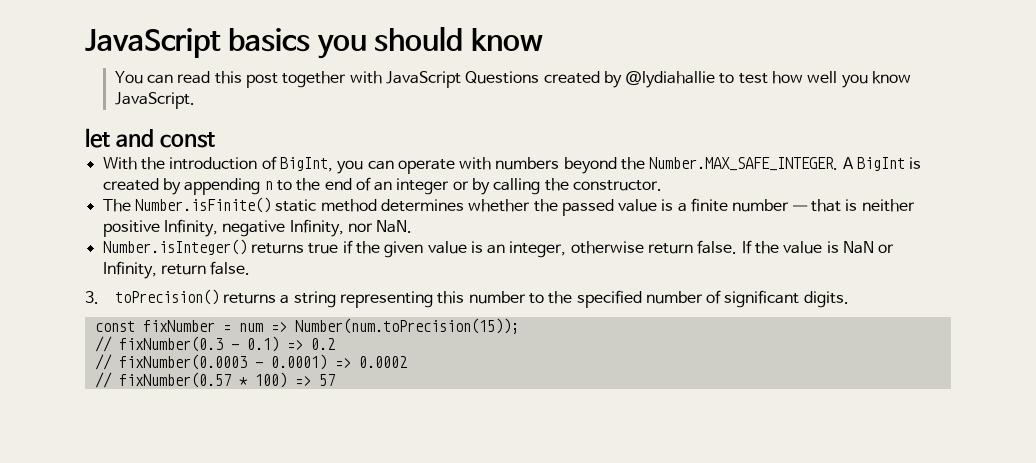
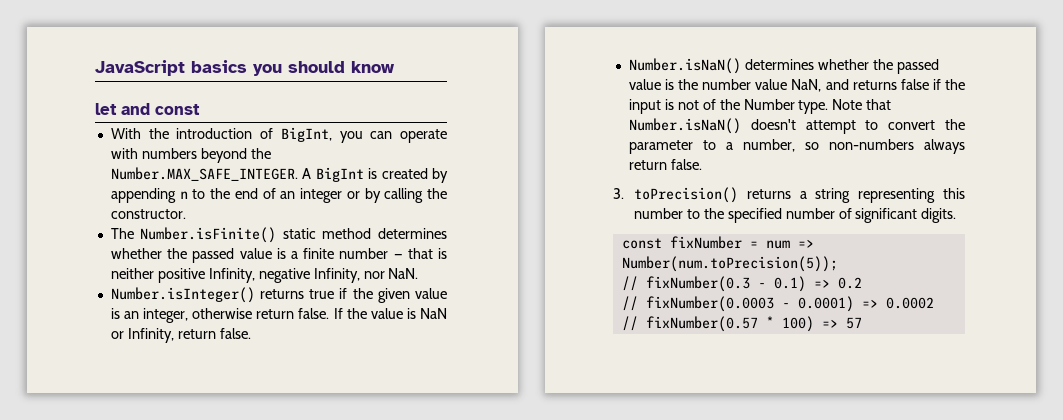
[114,71,912,88] [114,92,195,109] // You can read this post together with JavaScript Questions created by @lydiahallie to test how well you know JavaScript. -> (395, 67) none
(251, 268) none -> [628,58,939,74] [628,79,965,92] [628,99,892,114] [628,118,965,134] [628,139,965,154] [628,159,702,170] // Number.isNaN() determines whether the passed value is the number value NaN, and returns false if the input is not of the Number type. Note that Number.isNaN() doesn't attempt to convert the parameter to a number, so non-numbers always return false.
[294,318,519,334] Number(num.toPrecision(15)); -> [621,256,838,272] Number(num.toPrecision(5));

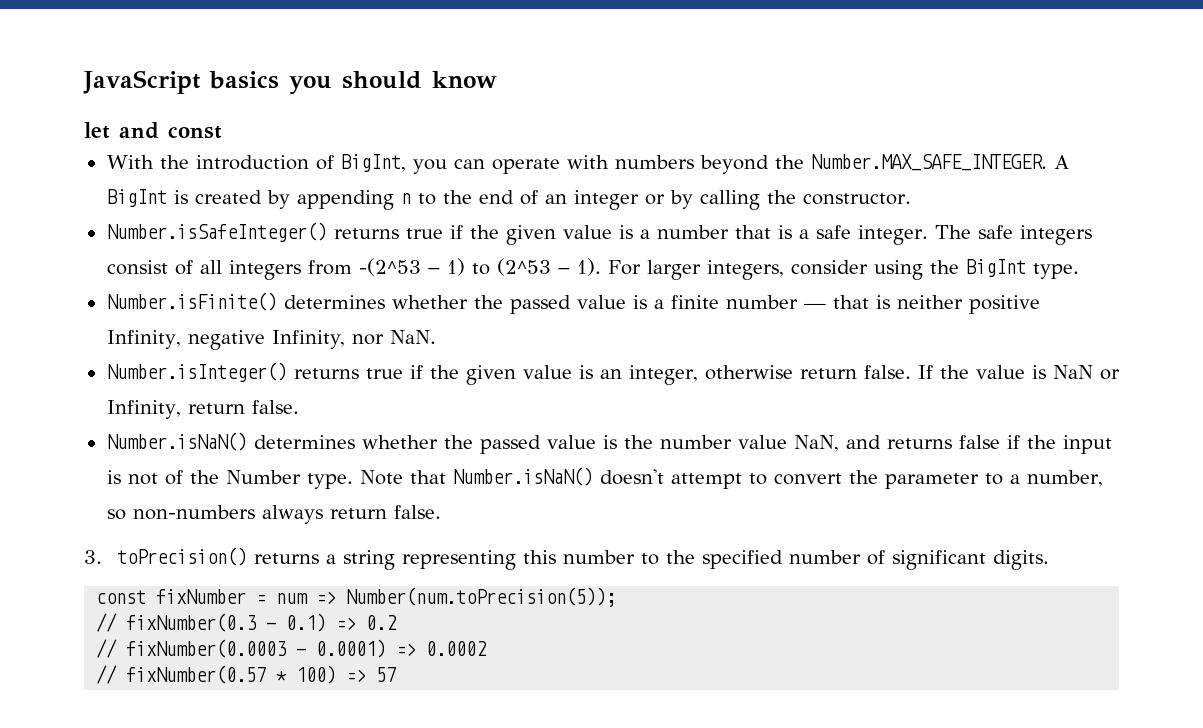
[110,227,372,243] The Number.isFinite() static method -> [106,222,1092,245] [106,258,1079,280] [106,292,277,311] Number.isSafeInteger() returns true if the given value is a number that is a safe integer. The safe integers consist of all integers from -(2^53 − 1) to (2^53 − 1). For larger integers, consider using the BigInt type. // Number.isFinite()

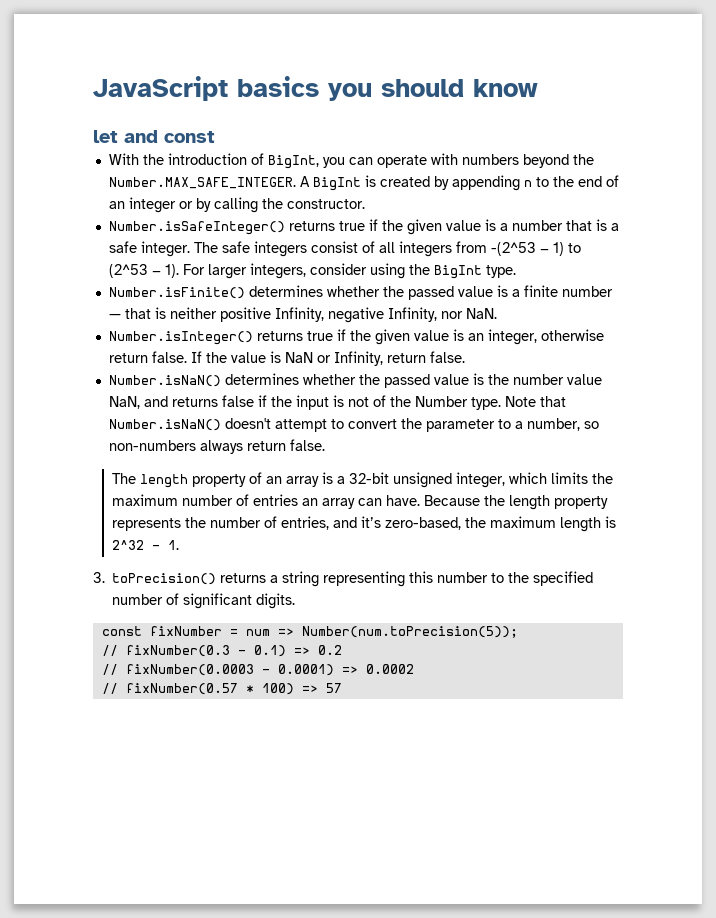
(441, 512) none -> [112,472,614,488] [112,494,609,510] [112,516,617,532] [112,540,180,550] // The length property of an array is a 32-bit unsigned integer, which limits the maximum number of entries an array can have. Because the length property represents the number of entries, and it’s zero-based, the maximum length is 2^32 - 1.

